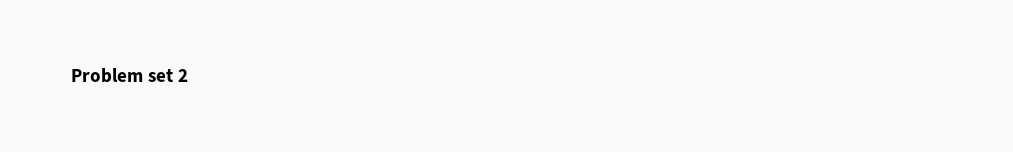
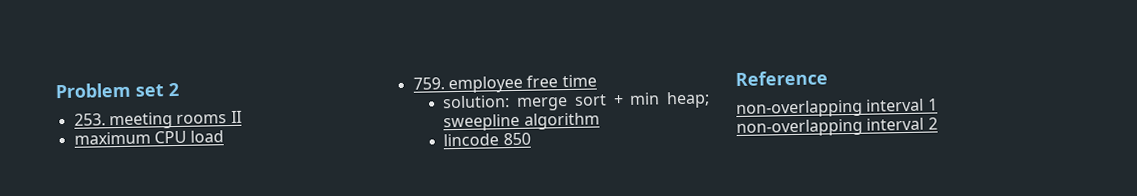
(189, 75) none -> [73,110,242,130] [73,130,225,145] [412,74,597,94] [442,91,710,111] [443,112,600,132] [443,132,531,147] [735,70,828,87] [736,98,938,119] [736,117,938,138] // 253. meeting rooms II // maximum CPU load // 759. employee free time // solution: merge sort + min heap; sweepline algorithm // lincode 850 // Reference // non-overlapping interval 1 non-overlapping interval 2

